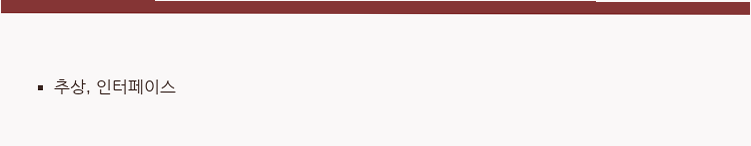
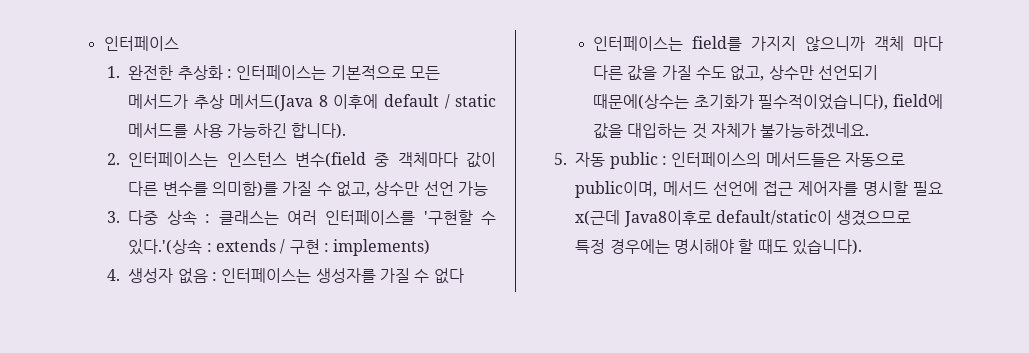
[52,79,91,95] 추상, -> (103, 43) none
(176, 87) none -> [107,65,441,80] [128,94,496,111] [128,123,347,139] [107,152,497,168] [128,181,489,197] [107,210,496,225] [128,239,431,256] [107,268,464,284] [593,36,943,51] [593,65,878,81] [593,94,943,110] [593,123,870,139] [554,152,906,169] [575,181,943,198] [575,210,912,227] [575,239,863,255] // 1. 완전한 추상화 : 인터페이스는 기본적으로 모든 메서드가 추상 메서드(Java 8 이후에 default / static 메서드를 사용 가능하긴 합니다). // 2. 인터페이스는 인스턴스 변수(field 중 객체마다 값이 다른 변수를 의미함)를 가질 수 없고, 상수만 선언 가능 // 3. 다중 상속 : 클래스는 여러 인터페이스를 '구현할 수 있다.'(상속 : extends / 구현 : implements) // 4. 생성자 없음 : 인터페이스는 생성자를 가질 수 없다 // 인터페이스는 field를 가지지 않으니까 객체 마다 다른 값을 가질 수도 없고, 상수만 선언되기 때문에(상수는 초기화가 필수적이었습니다), field에 값을 대입하는 것 자체가 불가능하겠네요. // 5. 자동 public : 인터페이스의 메서드들은 자동으로 public이며, 메서드 선언에 접근 제어자를 명시할 필요 x(근데 Java8이후로 default/static이 생겼으므로 특정 경우에는 명시해야 할 때도 있습니다).

